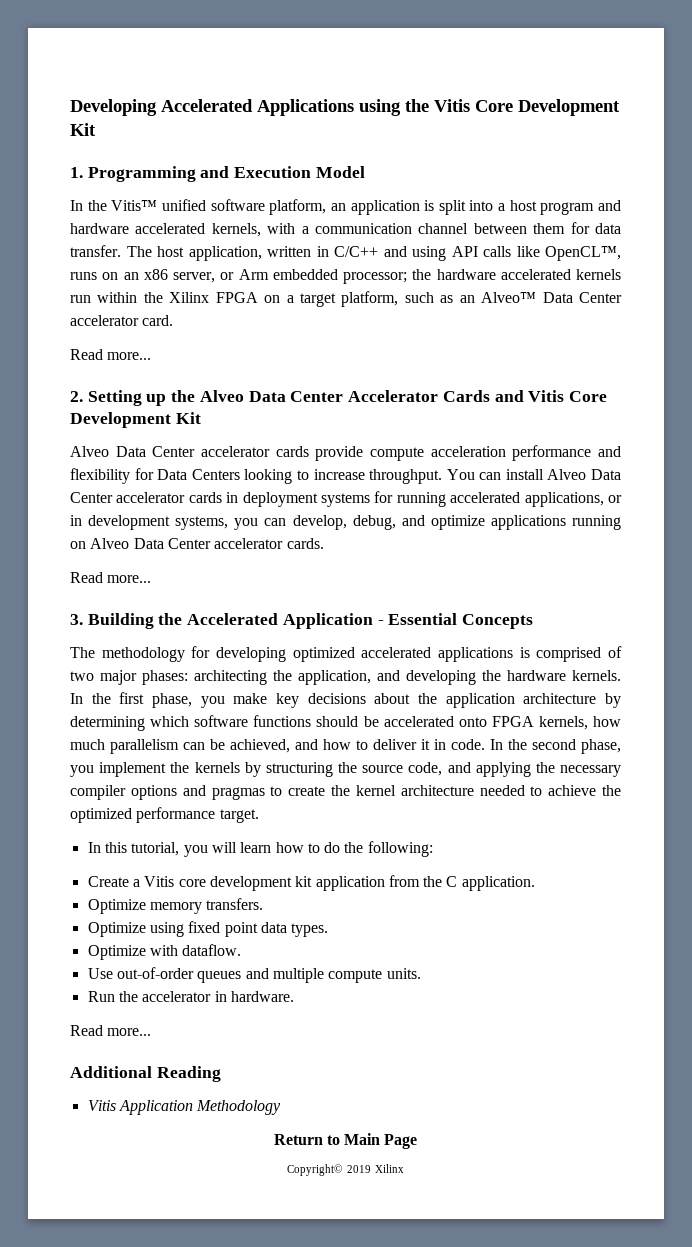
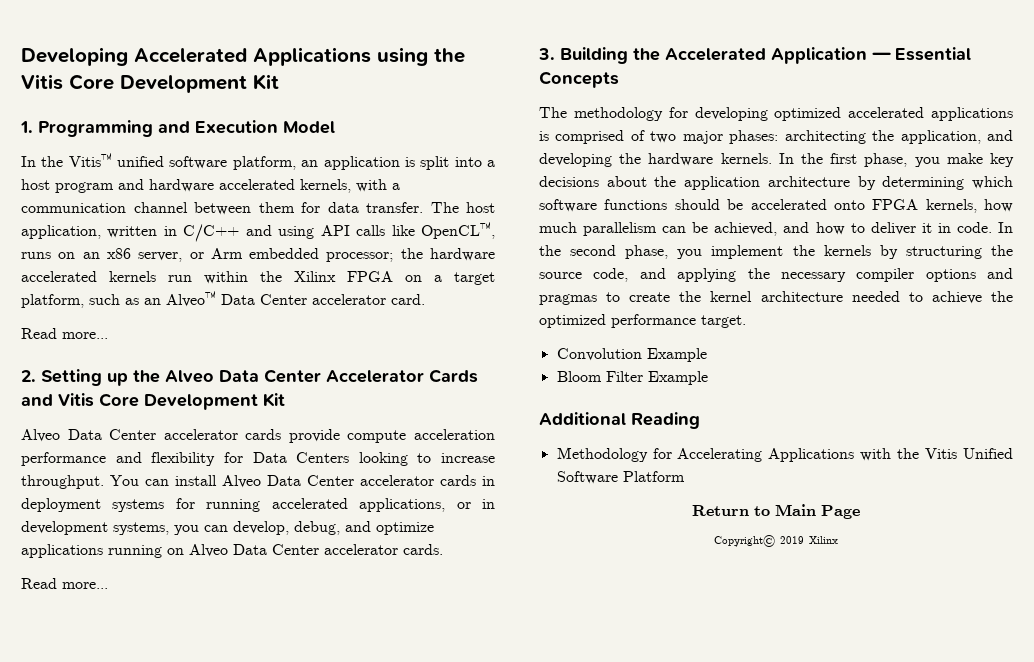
[377,620,384,625] - -> [872,52,891,60] —
[87,841,433,857] [87,875,535,891] [87,898,264,914] [87,921,329,937] [87,944,242,960] [87,967,421,983] [87,991,294,1002] [70,1025,152,1036] [70,1066,221,1082] [87,1100,282,1115] In this tutorial, you will learn how to do the following: // Create a Vitis core development kit application from the C application. // Optimize memory transfers. // Optimize using fixed point data types. // Optimize with dataflow. // Use out-of-order queues and multiple compute units. // Run the accelerator in hardware. // Read more... // Additional Reading // Vitis Application Methodology -> [556,348,707,362] [556,371,708,385] [539,412,700,429] [556,447,1013,462] [556,471,685,484] Convolution Example // Bloom Filter Example // Additional Reading // Methodology for Accelerating Applications with the Vitis Unified Software Platform

